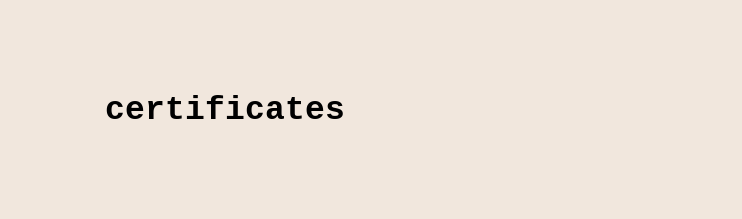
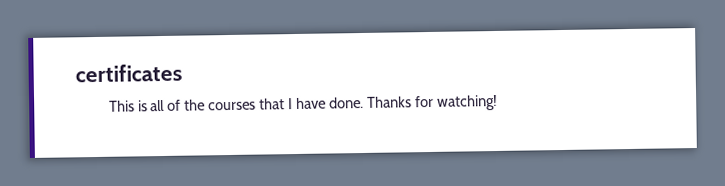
(345, 107) none -> [108,94,498,112] // This is all of the courses that I have done. Thanks for watching!

